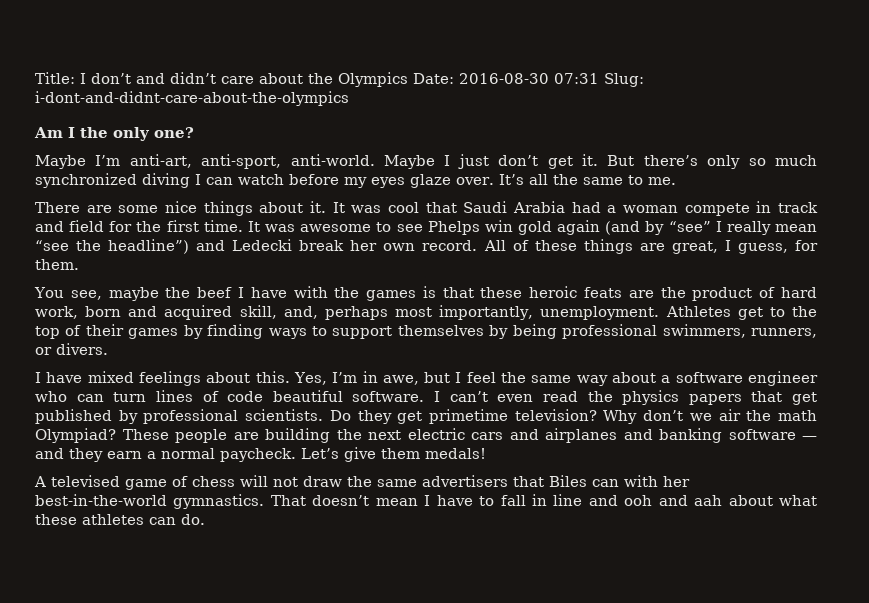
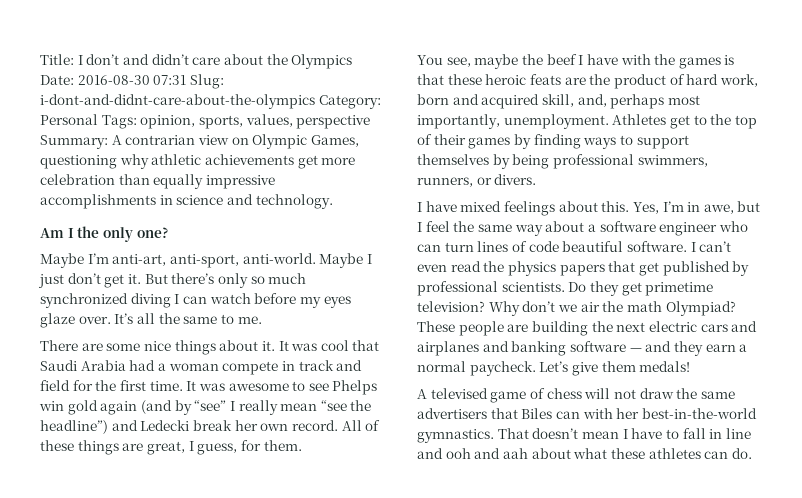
(349, 98) none -> [318,95,381,109] [40,114,371,129] [40,134,359,149] [40,154,356,169] [40,174,275,189] [40,194,333,209] Category: Personal Tags: opinion, sports, values, perspective Summary: A contrarian view on Olympic Games, questioning why athletic achievements get more celebration than equally impressive accomplishments in science and technology.

